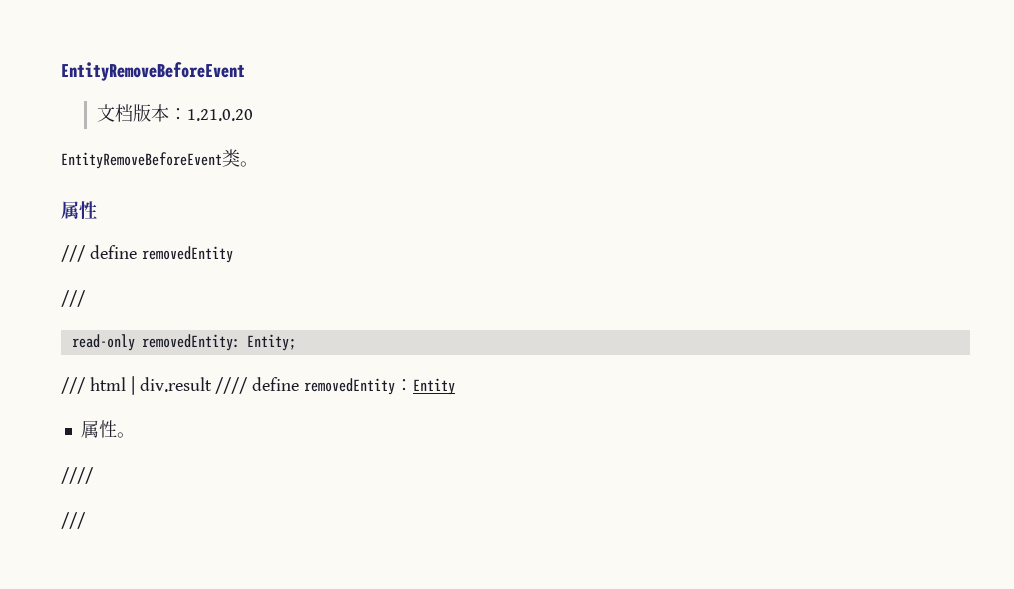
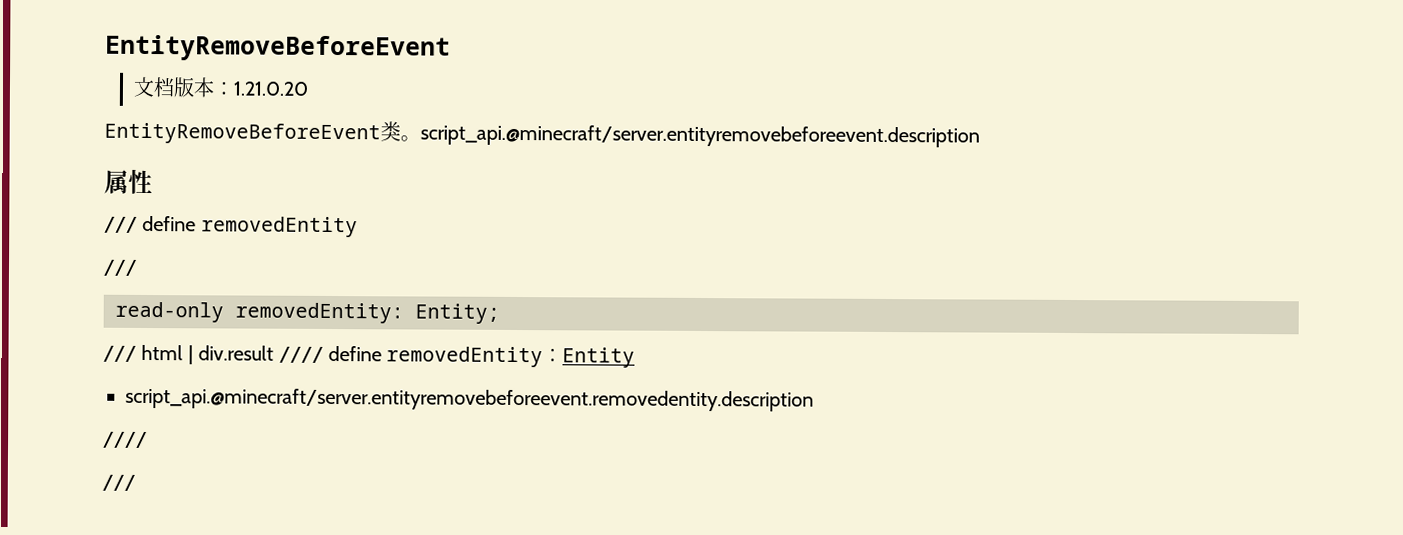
(258, 164) none -> [420,124,980,148] script_api.@minecraft/server.entityremovebeforeevent.description
[80,420,135,438] 属性。 -> [125,387,814,412] script_api.@minecraft/server.entityremovebeforeevent.removedentity.description

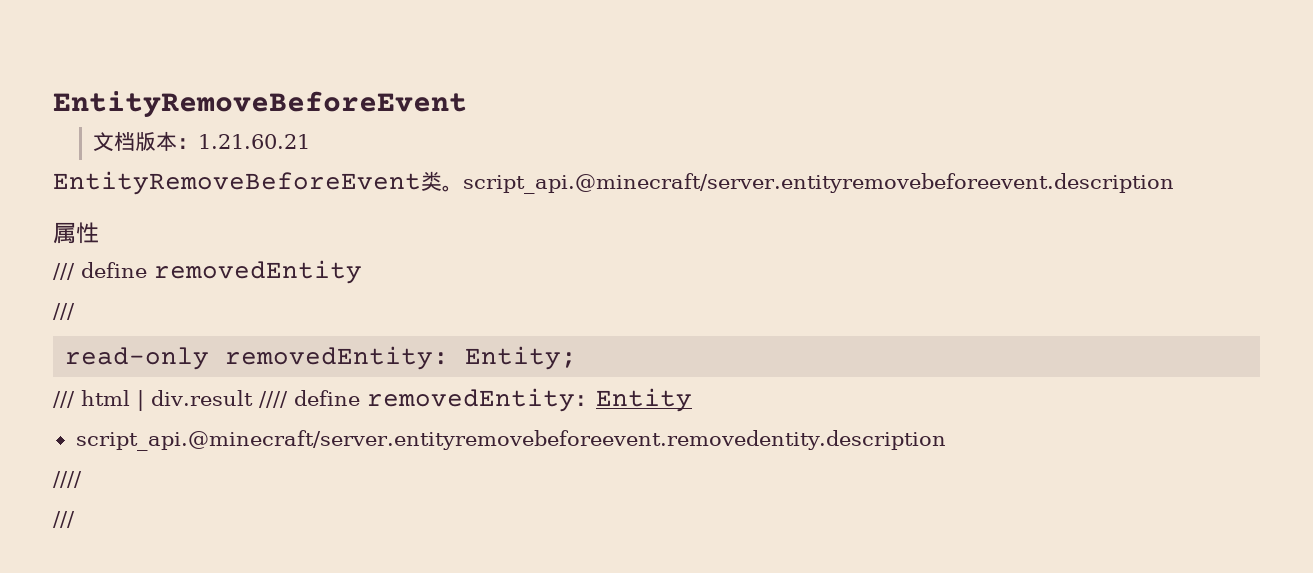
[232,81,308,96] 1.21.0.20 -> [198,134,311,149] 1.21.60.21

